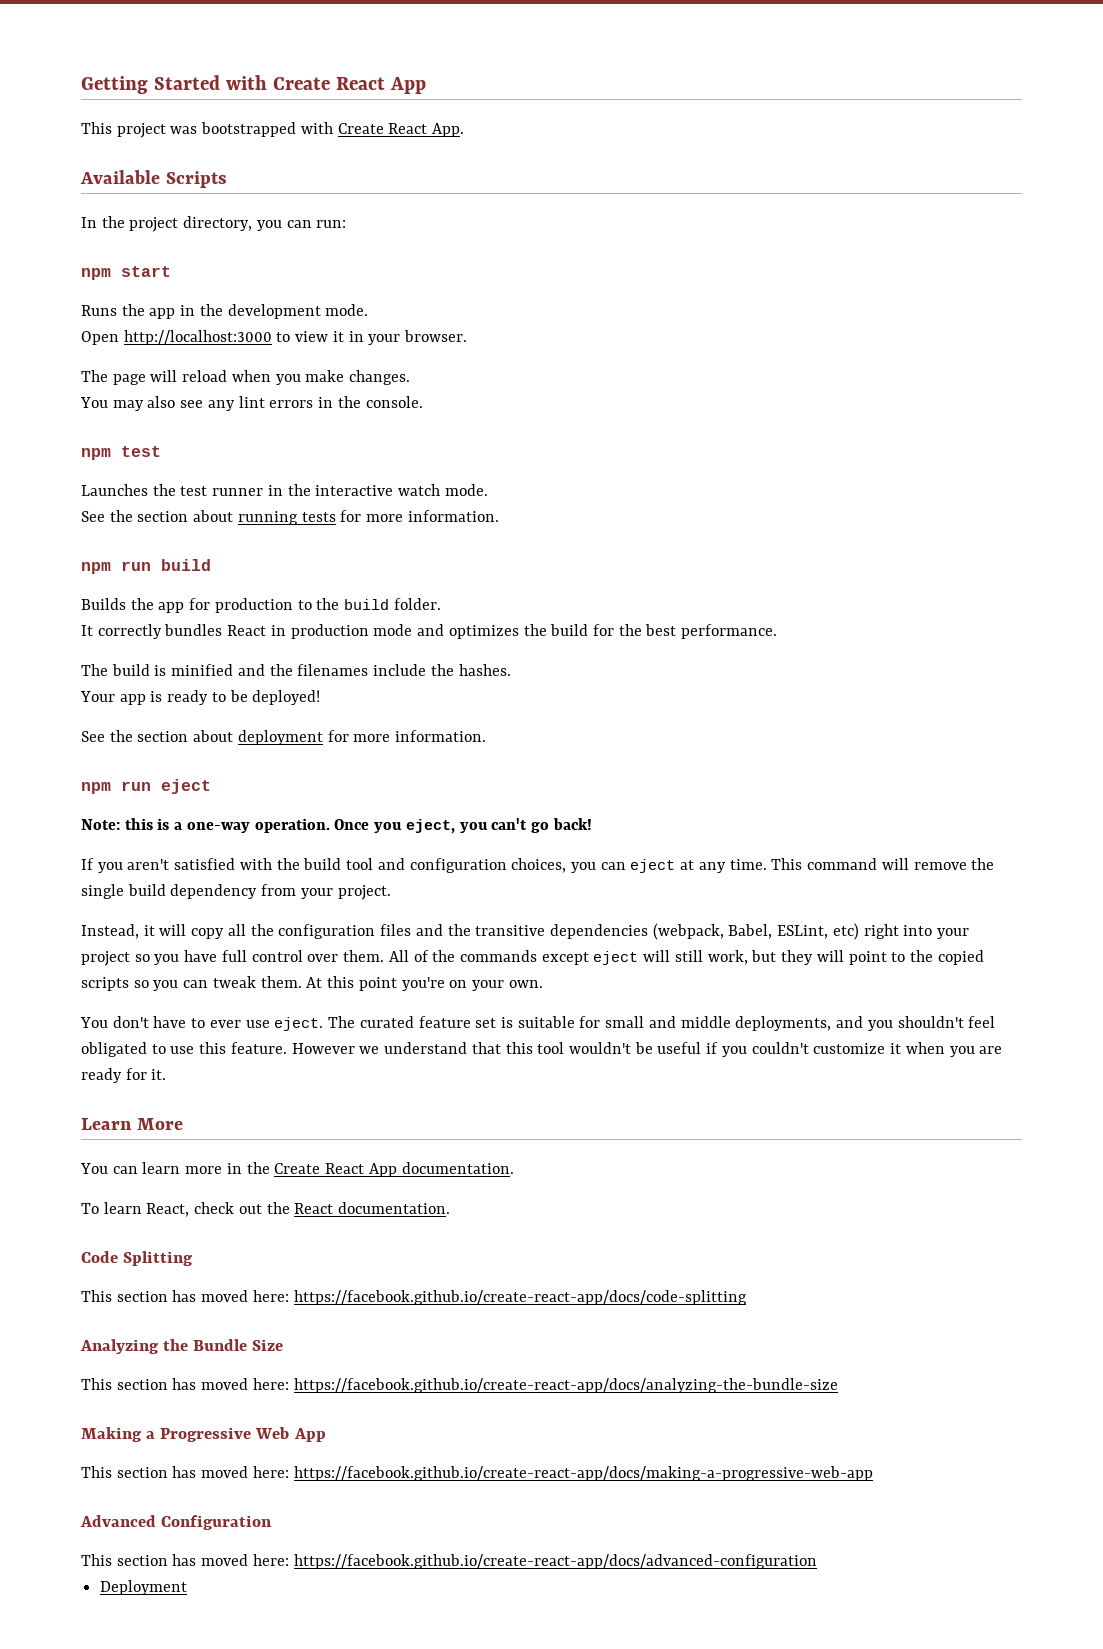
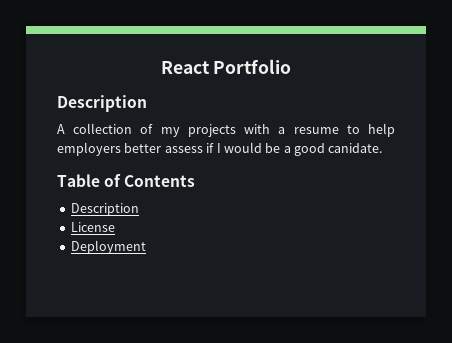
[81,75,426,94] [81,122,465,138] [80,170,227,188] [81,216,347,232] [81,266,171,280] [81,304,369,319] [81,330,468,345] [81,370,411,385] [80,396,423,411] [81,446,161,460] [81,484,488,496] [81,510,499,525] [81,559,211,574] [81,598,441,613] [81,624,778,639] [81,664,511,676] [80,690,321,705] [81,730,487,745] [81,779,211,794] [81,818,592,834] [81,858,995,873] [81,884,391,900] [81,923,970,940] [81,950,984,966] [81,976,543,991] [80,1016,996,1031] [81,1042,1003,1057] [81,1068,167,1083] [81,1118,183,1130] [80,1162,514,1177] [81,1202,451,1217] [81,1251,194,1266] [81,1290,747,1305] [80,1339,284,1354] [81,1378,838,1393] [81,1427,326,1442] [81,1466,873,1481] [80,1515,273,1530] [81,1554,817,1569] Getting Started with Create React App // This project was bootstrapped with Create React App. // Available Scripts // In the project directory, you can run: // npm start // Runs the app in the development mode. // Open http://localhost:3000 to view it in your browser. // The page will reload when you make changes. // You may also see any lint errors in the console. // npm test // Launches the test runner in the interactive watch mode. // See the section about running tests for more information. // npm run build // Builds the app for production to the build folder. // It correctly bundles React in production mode and optimizes the build for the best performance. // The build is minified and the filenames include the hashes. // Your app is ready to be deployed! // See the section about deployment for more information. // npm run eject // Note: this is a one-way operation. Once you eject, you can't go back! // If you aren't satisfied with the build tool and configuration choices, you can eject at any time. This command will remove the single build dependency from your project. // Instead, it will copy all the configuration files and the transitive dependencies (webpack, Babel, ESLint, etc) right into your project so you have full control over them. All of the commands except eject will still work, but they will point to the copied scripts so you can tweak them. At this point you're on your own. // You don't have to ever use eject. The curated feature set is suitable for small and middle deployments, and you shouldn't feel obligated to use this feature. However we understand that this tool wouldn't be useful if you couldn't customize it when you are ready for it. // Learn More // You can learn more in the Create React App documentation. // To learn React, check out the React documentation. // Code Splitting // This section has moved here: https://facebook.github.io/create-react-app/docs/code-splitting // Analyzing the Bundle Size // This section has moved here: https://facebook.github.io/create-react-app/docs/analyzing-the-bundle-size // Making a Progressive Web App // This section has moved here: https://facebook.github.io/create-react-app/docs/making-a-progressive-web-app // Advanced Configuration // This section has moved here: https://facebook.github.io/create-react-app/docs/advanced-configuration -> [160,59,292,74] [57,95,147,112] [57,123,396,137] [57,142,383,156] [57,174,196,187] [70,203,139,216] [70,222,115,232] React Portfolio // Description // A collection of my projects with a resume to help employers better assess if I would be a good canidate. // Table of Contents // Description // License

